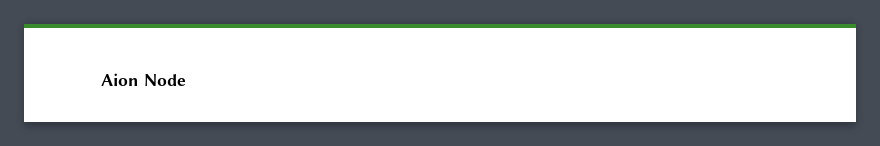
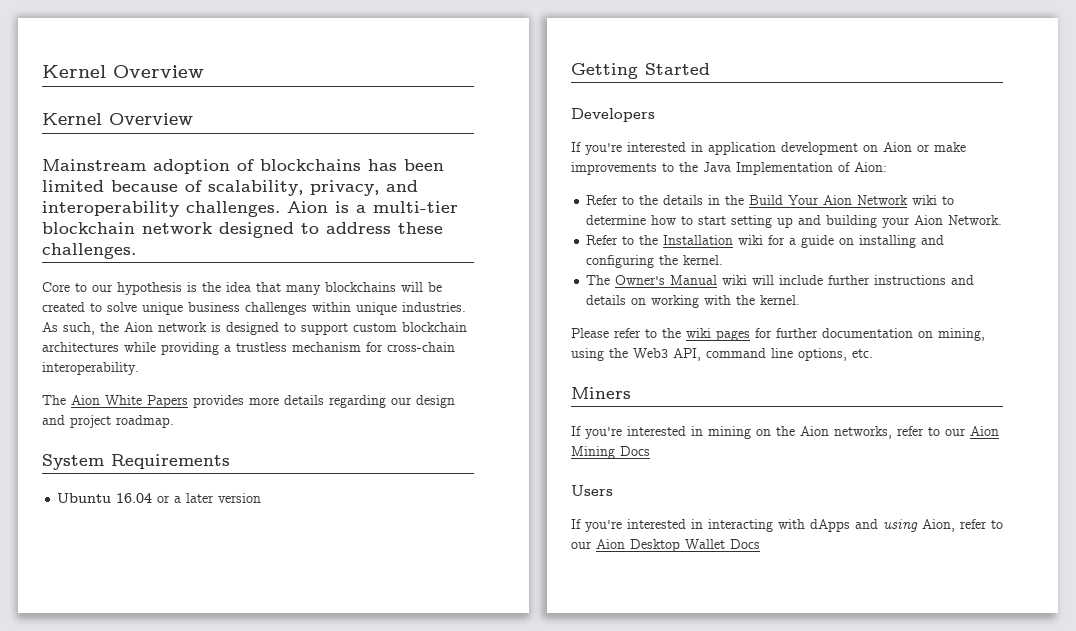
[101,73,186,86] Aion Node -> [42,65,204,78] [42,113,193,125] [42,159,444,174] [42,180,418,196] [42,201,458,217] [42,222,443,238] [42,243,136,259] [42,282,442,295] [42,302,466,315] [42,322,467,335] [42,342,455,355] [42,362,139,375] [42,395,455,408] [42,415,174,428] [42,454,230,470] [57,493,262,503] [571,63,710,79] [571,108,655,122] [571,142,966,155] [571,162,887,175] [586,195,955,205] [586,215,1003,228] [586,235,945,248] [586,255,724,268] [586,275,975,285] [586,295,801,308] [571,328,985,341] [571,348,873,361] [571,387,631,399] [571,426,999,439] [571,446,650,459] [571,485,613,496] [571,519,1003,532] [571,539,760,552] Kernel Overview // Kernel Overview // Mainstream adoption of blockchains has been limited because of scalability, privacy, and interoperability challenges. Aion is a multi-tier blockchain network designed to address these challenges. // Core to our hypothesis is the idea that many blockchains will be created to solve unique business challenges within unique industries. As such, the Aion network is designed to support custom blockchain architectures while providing a trustless mechanism for cross-chain interoperability. // The Aion White Papers provides more details regarding our design and project roadmap. // System Requirements // Ubuntu 16.04 or a later version // Getting Started // Developers // If you're interested in application development on Aion or make improvements to the Java Implementation of Aion: // Refer to the details in the Build Your Aion Network wiki to determine how to start setting up and building your Aion Network. // Refer to the Installation wiki for a guide on installing and configuring the kernel. // The Owner's Manual wiki will include further instructions and details on working with the kernel. // Please refer to the wiki pages for further documentation on mining, using the Web3 API, command line options, etc. // Miners // If you're interested in mining on the Aion networks, refer to our Aion Mining Docs // Users // If you're interested in interacting with dApps and using Aion, refer to our Aion Desktop Wallet Docs

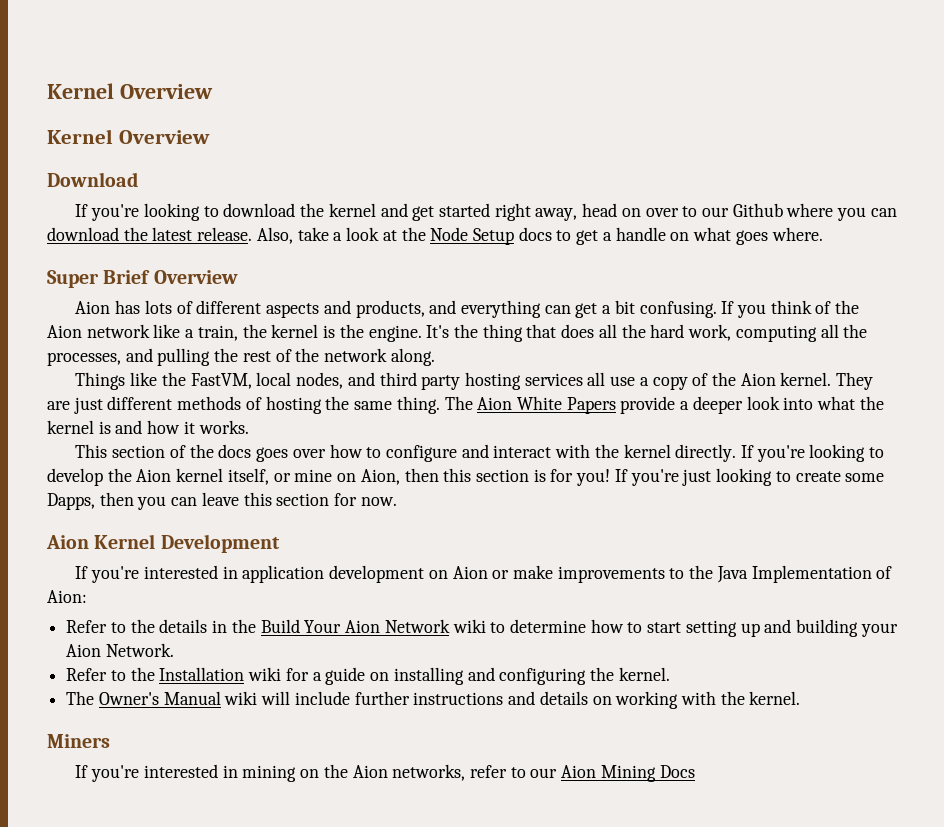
[42,159,444,174] [42,180,418,196] [42,201,458,217] [42,222,443,238] [42,243,136,259] [42,282,442,295] [42,302,466,315] [42,322,467,335] [42,342,455,355] [42,362,139,375] [42,395,455,408] [42,415,174,428] [42,454,230,470] [57,493,262,503] [571,63,710,79] [571,108,655,122] Mainstream adoption of blockchains has been limited because of scalability, privacy, and interoperability challenges. Aion is a multi-tier blockchain network designed to address these challenges. // Core to our hypothesis is the idea that many blockchains will be created to solve unique business challenges within unique industries. As such, the Aion network is designed to support custom blockchain architectures while providing a trustless mechanism for cross-chain interoperability. // The Aion White Papers provides more details regarding our design and project roadmap. // System Requirements // Ubuntu 16.04 or a later version // Getting Started // Developers -> [47,172,138,187] [75,203,897,221] [47,227,823,245] [47,270,238,288] [75,300,860,318] [47,324,868,342] [47,348,435,366] [75,372,874,390] [47,396,884,414] [47,420,249,434] [75,444,885,462] [47,468,885,486] [47,492,397,510] [46,534,280,553] Download // If you're looking to download the kernel and get started right away, head on over to our Github where you can download the latest release. Also, take a look at the Node Setup docs to get a handle on what goes where. // Super Brief Overview // Aion has lots of different aspects and products, and everything can get a bit confusing. If you think of the Aion network like a train, the kernel is the engine. It's the thing that does all the hard work, computing all the processes, and pulling the rest of the network along. // Things like the FastVM, local nodes, and third party hosting services all use a copy of the Aion kernel. They are just different methods of hosting the same thing. The Aion White Papers provide a deeper look into what the kernel is and how it works. // This section of the docs goes over how to configure and interact with the kernel directly. If you're looking to develop the Aion kernel itself, or mine on Aion, then this section is for you! If you're just looking to create some Dapps, then you can leave this section for now. // Aion Kernel Development
[571,328,985,341] [571,348,873,361] // Please refer to the wiki pages for further documentation on mining, using the Web3 API, command line options, etc. -> (801, 698) none
[571,485,613,496] [571,519,1003,532] [571,539,760,552] // Users // If you're interested in interacting with dApps and using Aion, refer to our Aion Desktop Wallet Docs -> (695, 771) none

